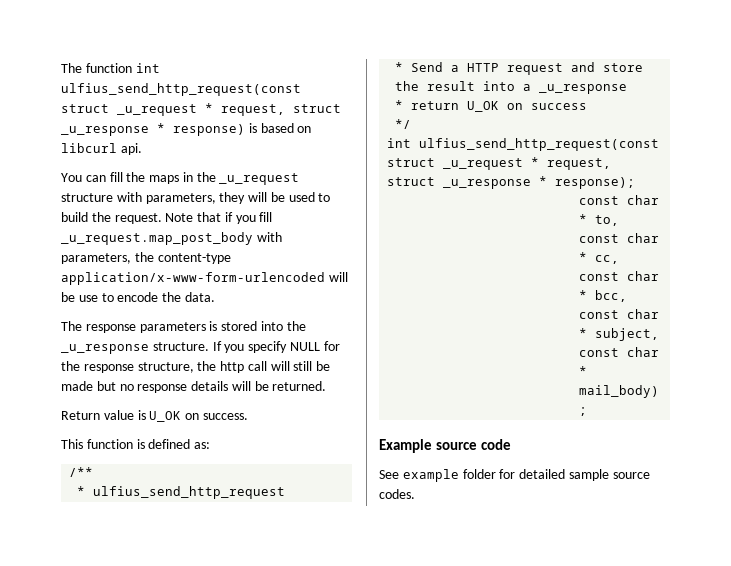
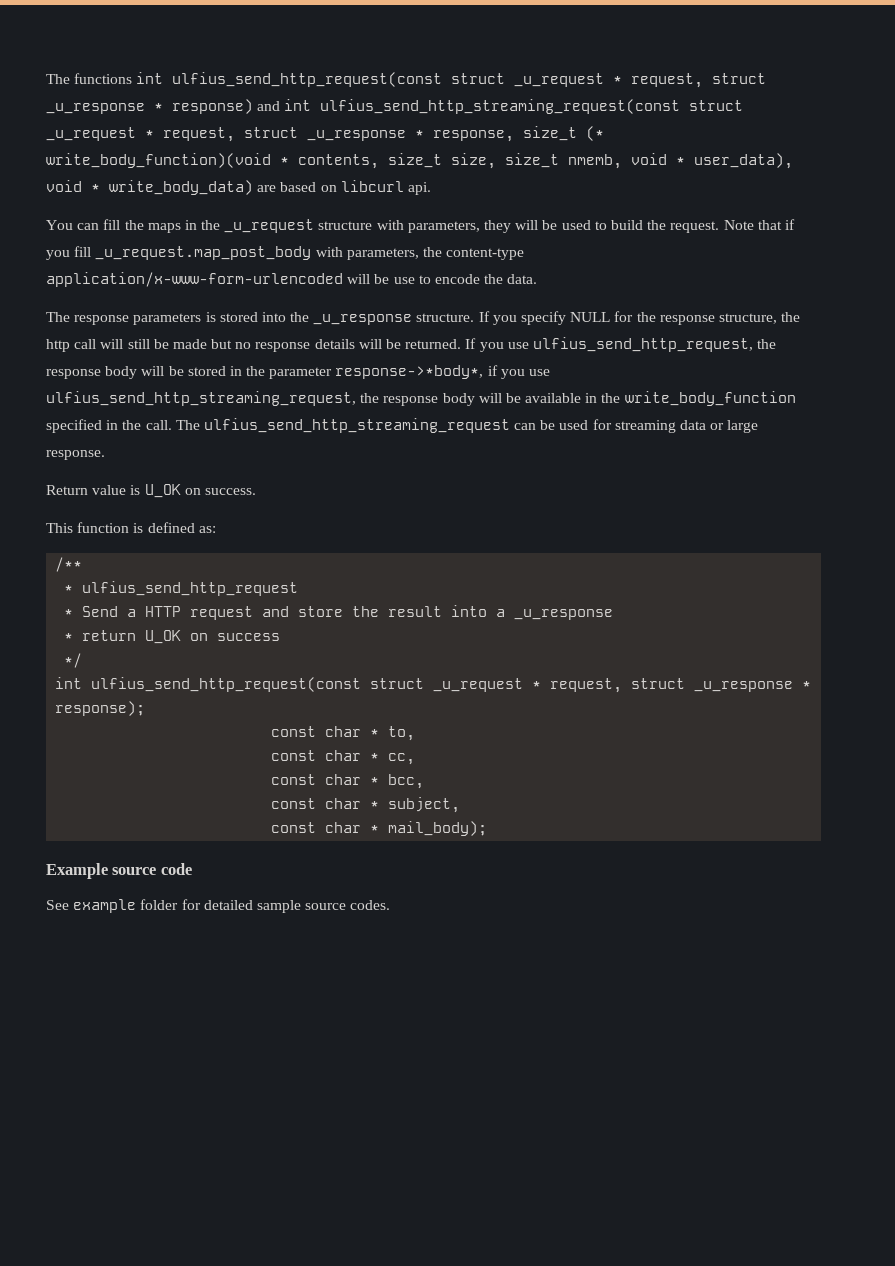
[61,63,132,73] The function -> [46,73,133,84] The functions
[248,123,257,133] is -> [257,99,744,114] [46,126,604,142] [46,153,793,169] [46,180,277,195] and int ulfius_send_http_streaming_request(const struct _u_request * request, struct _u_response * response, size_t (* write_body_function)(void * contents, size_t size, size_t nmemb, void * user_data), void * write_body_data) are
(327, 386) none -> [465,337,777,352] [46,365,551,379] [46,391,796,406] [46,418,759,433] [46,450,105,460] If you use ulfius_send_http_request, the response body will be stored in the parameter response->*body*, if you use ulfius_send_http_streaming_request, the response body will be available in the write_body_function specified in the call. The ulfius_send_http_streaming_request can be used for streaming data or large response.

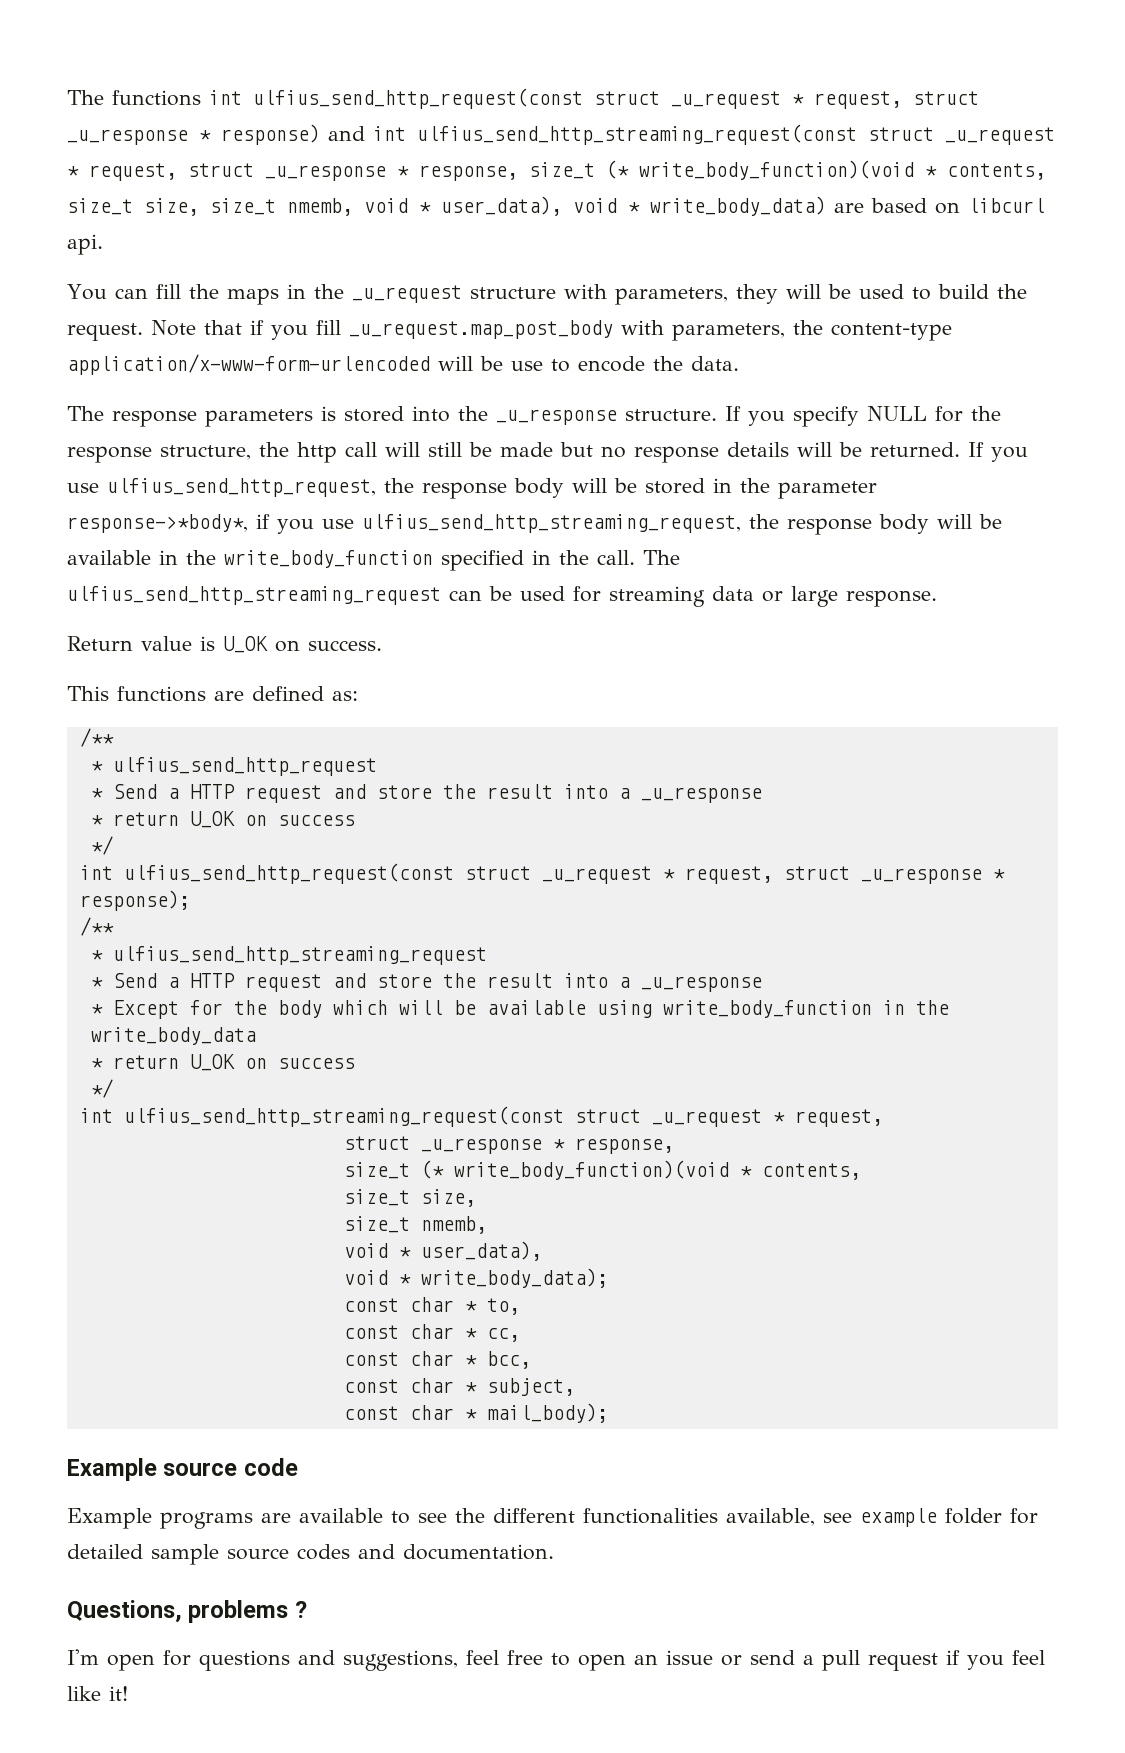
[77,522,144,533] function is -> [117,686,244,702] functions are
(146, 708) none -> [79,917,114,936] [90,946,487,965] [90,973,762,992] [90,1000,949,1019] [90,1027,256,1045] [90,1054,355,1071] [90,1079,113,1098] [79,1106,883,1127] [343,1136,674,1154] [343,1160,861,1180] [343,1189,476,1207] [343,1216,487,1234] [343,1241,542,1261] [343,1268,608,1288] // /** // * ulfius_send_http_streaming_request // * Send a HTTP request and store the result into a _u_response // * Except for the body which will be available using write_body_function in the write_body_data // * return U_OK on success // */ // int ulfius_send_http_streaming_request(const struct _u_request * request, // struct _u_response * response, // size_t (* write_body_function)(void * contents, // size_t size, // size_t nmemb, // void * user_data), // void * write_body_data);
[46,900,69,910] See -> [67,1508,852,1529] Example programs are available to see the different functionalities available, see
[350,900,391,910] codes. -> [297,1544,554,1560] [67,1600,307,1623] [67,1649,1045,1671] [67,1686,128,1701] codes and documentation. // Questions, problems ? // I'm open for questions and suggestions, feel free to open an issue or send a pull request if you feel like it!

